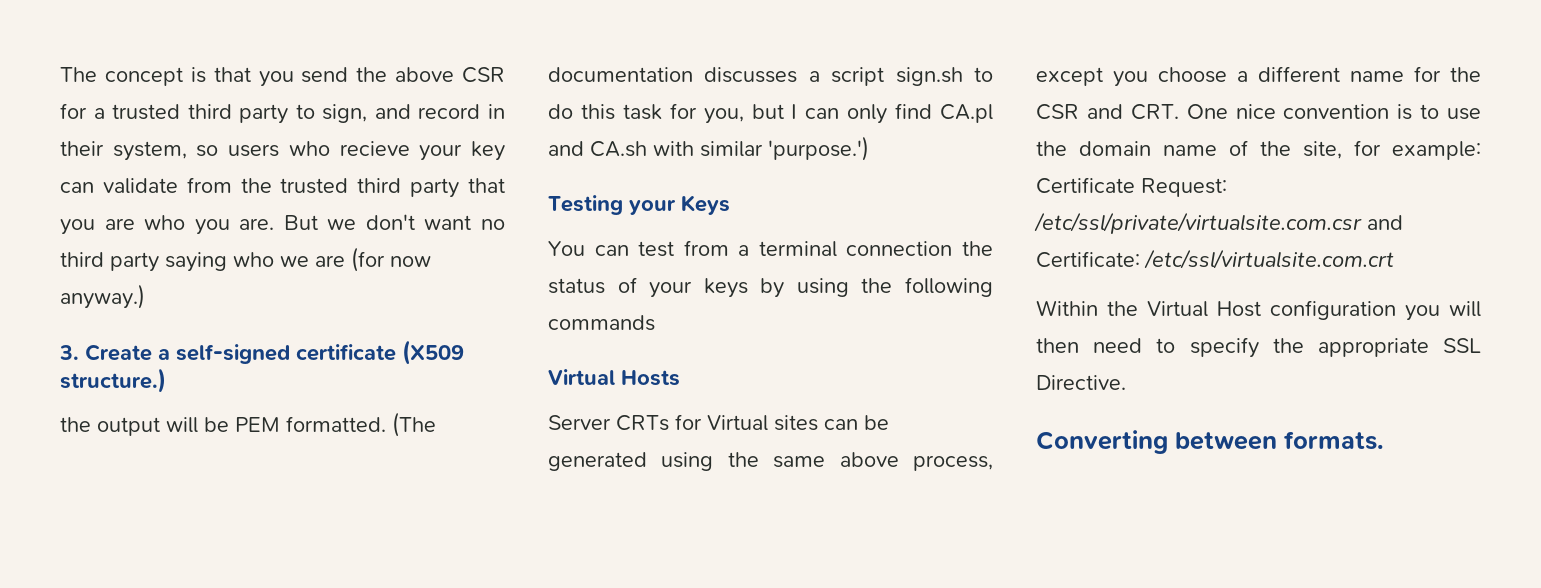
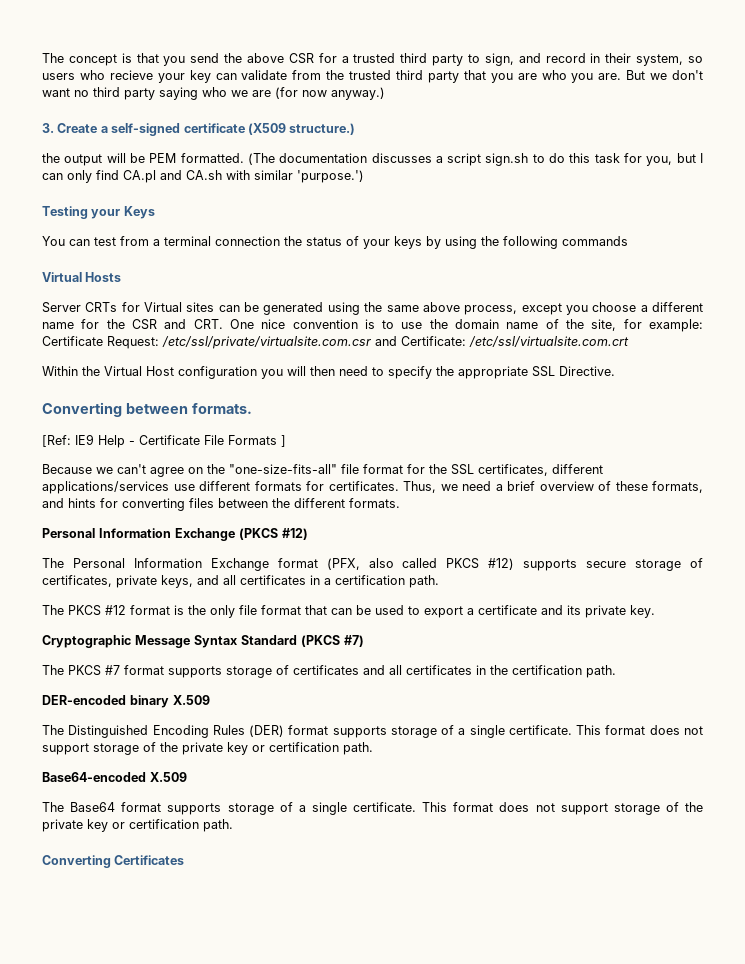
(1384, 440) none -> [42,434,286,448] [42,464,603,477] [42,481,703,494] [42,498,400,511] [42,528,308,541] [42,558,703,571] [42,575,439,588] [42,605,655,618] [42,635,364,648] [42,665,616,678] [42,695,210,708] [42,725,703,738] [42,742,373,755] [42,772,187,782] [42,802,703,815] [42,819,233,832] [42,855,185,868] // [Ref: IE9 Help - Certificate File Formats ] // Because we can't agree on the "one-size-fits-all" file format for the SSL certificates, different applications/services use different formats for certificates. Thus, we need a brief overview of these formats, and hints for converting files between the different formats. // Personal Information Exchange (PKCS #12) // The Personal Information Exchange format (PFX, also called PKCS #12) supports secure storage of certificates, private keys, and all certificates in a certification path. // The PKCS #12 format is the only file format that can be used to export a certificate and its private key. // Cryptographic Message Syntax Standard (PKCS #7) // The PKCS #7 format supports storage of certificates and all certificates in the certification path. // DER-encoded binary X.509 // The Distinguished Encoding Rules (DER) format supports storage of a single certificate. This format does not support storage of the private key or certification path. // Base64-encoded X.509 // The Base64 format supports storage of a single certificate. This format does not support storage of the private key or certification path. // Converting Certificates

